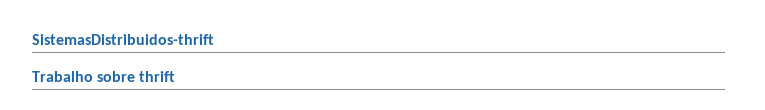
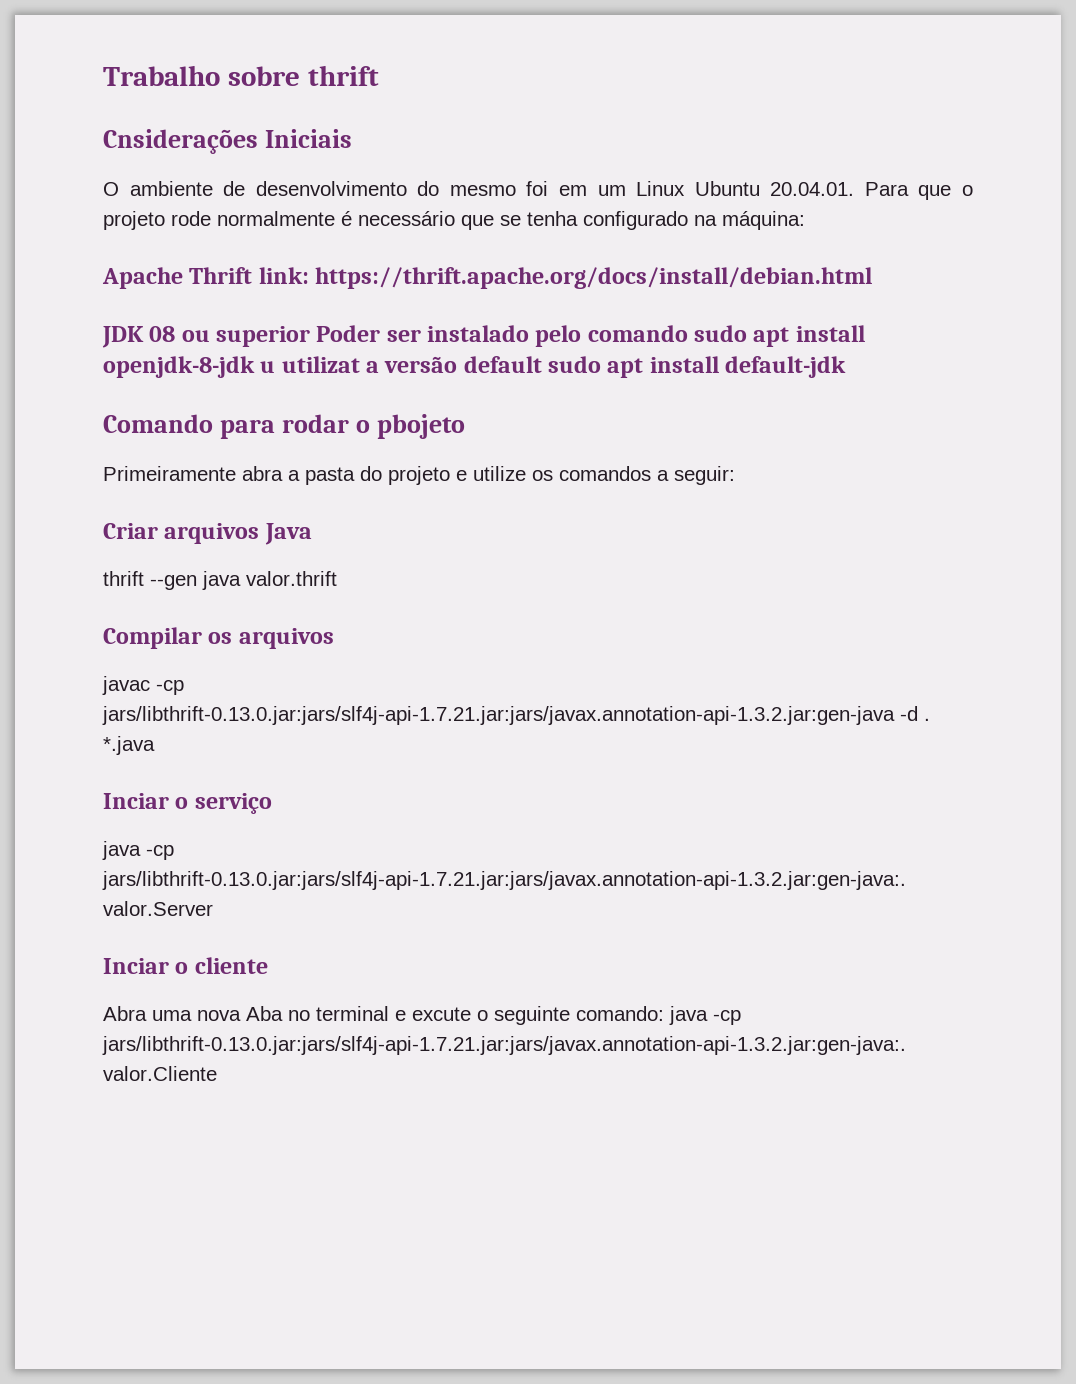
[32,34,214,45] SistemasDistribuidos-thrift // -> (103, 75) none
(176, 76) none -> [103,129,353,154] [103,181,973,200] [103,211,805,230] [102,267,873,289] [102,325,865,348] [103,356,847,378] [103,414,466,439] [103,466,735,485] [103,523,312,545] [103,571,337,590] [103,627,334,649] [102,676,184,695] [102,706,930,725] [103,736,155,755] [103,793,272,814] [102,841,174,860] [102,871,906,890] [103,901,213,916] [103,957,268,974] [103,1006,741,1025] [102,1036,906,1055] [103,1066,217,1081] // Cnsiderações Iniciais // O ambiente de desenvolvimento do mesmo foi em um Linux Ubuntu 20.04.01. Para que o projeto rode normalmente é necessário que se tenha configurado na máquina: // Apache Thrift link: https://thrift.apache.org/docs/install/debian.html // JDK 08 ou superior Poder ser instalado pelo comando sudo apt install openjdk-8-jdk u utilizat a versão default sudo apt install default-jdk // Comando para rodar o pbojeto // Primeiramente abra a pasta do projeto e utilize os comandos a seguir: // Criar arquivos Java // thrift --gen java valor.thrift // Compilar os arquivos // javac -cp jars/libthrift-0.13.0.jar:jars/slf4j-api-1.7.21.jar:jars/javax.annotation-api-1.3.2.jar:gen-java -d . *.java // Inciar o serviço // java -cp jars/libthrift-0.13.0.jar:jars/slf4j-api-1.7.21.jar:jars/javax.annotation-api-1.3.2.jar:gen-java:. valor.Server // Inciar o cliente // Abra uma nova Aba no terminal e excute o seguinte comando: java -cp jars/libthrift-0.13.0.jar:jars/slf4j-api-1.7.21.jar:jars/javax.annotation-api-1.3.2.jar:gen-java:. valor.Cliente

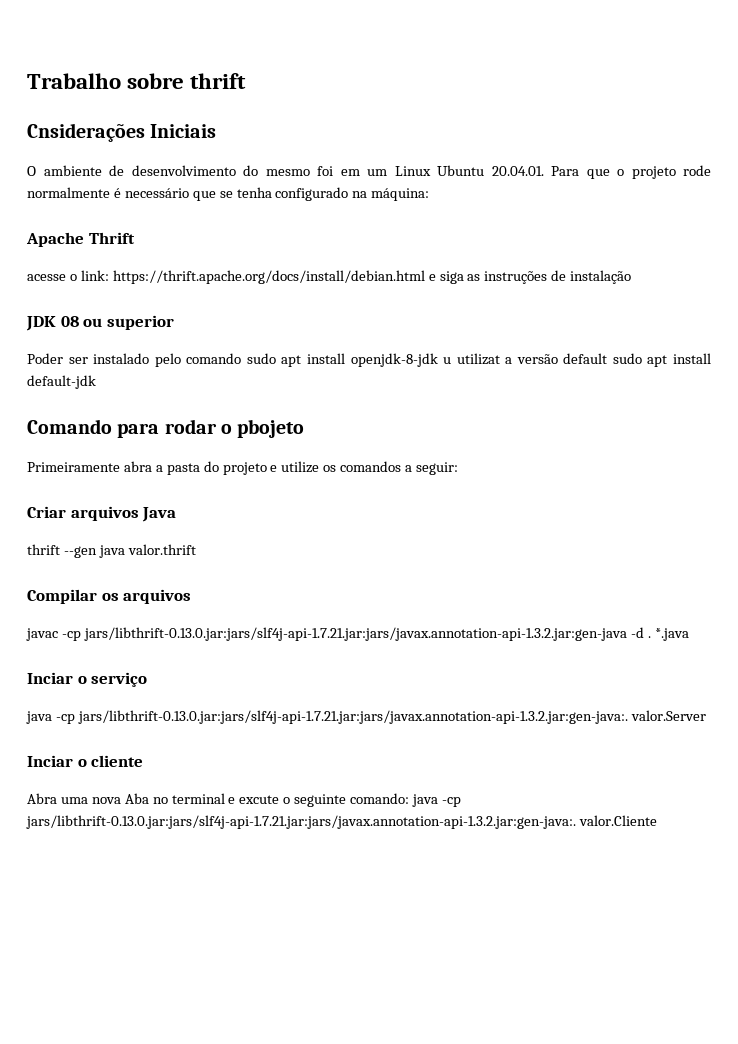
(253, 275) none -> [27,274,77,281] // acesse o
(873, 278) none -> [428,270,632,284] e siga as instruções de instalação
(311, 336) none -> (174, 322) //

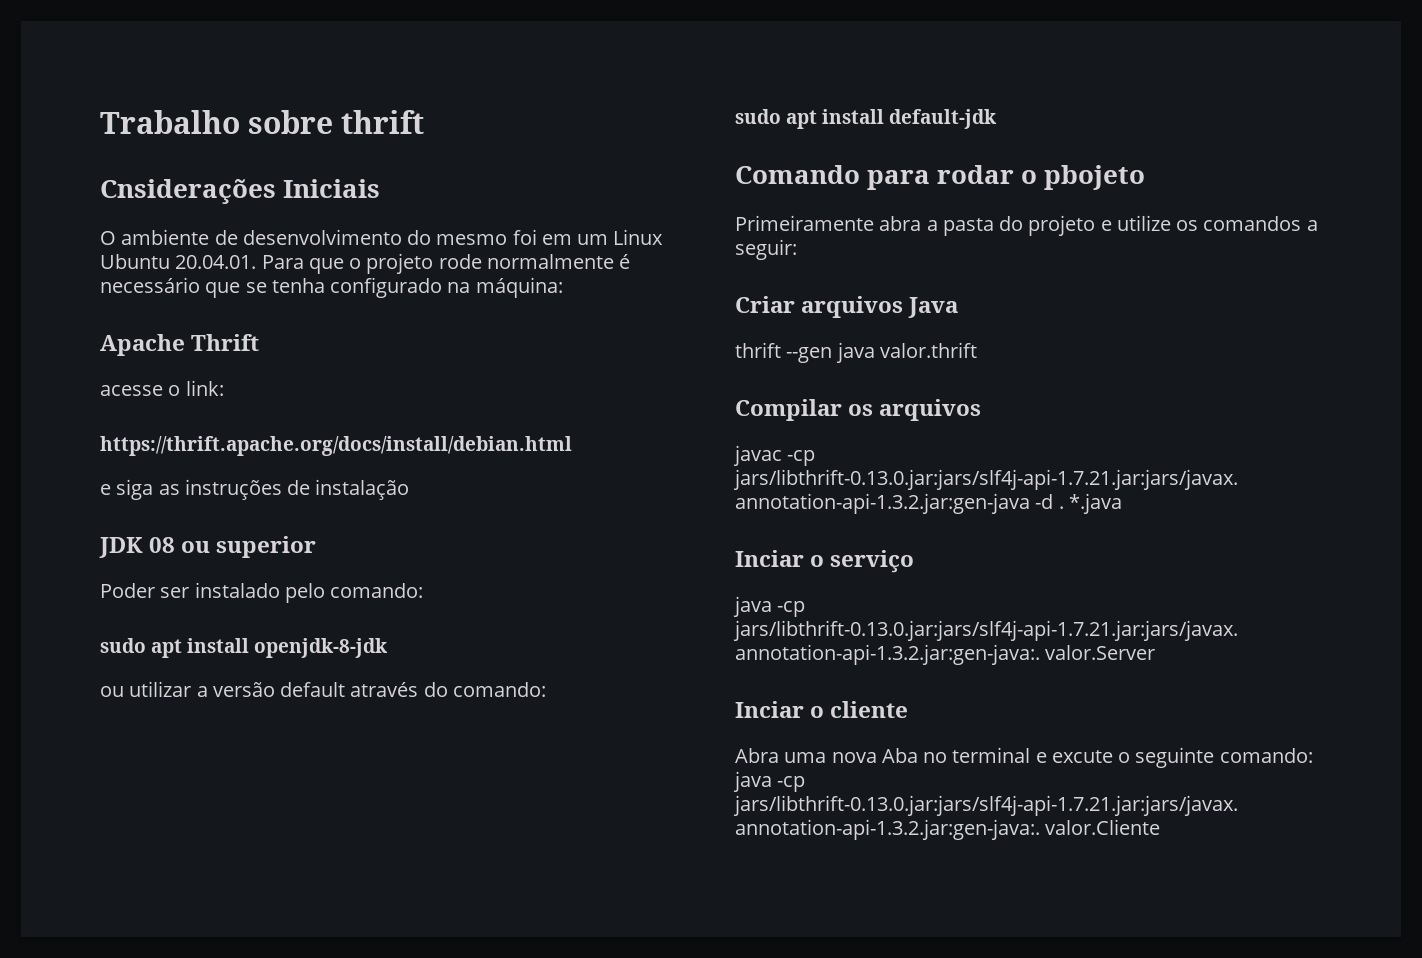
(109, 275) none -> (224, 388) //
(425, 277) none -> (572, 446) //
[186,353,242,364] comando -> [330,583,424,598] comando: //
[443,353,500,365] u utilizat -> [100,681,192,697] // ou utilizar
(608, 358) none -> [350,682,546,697] através do comando: //

